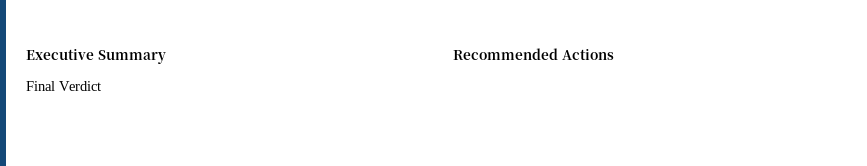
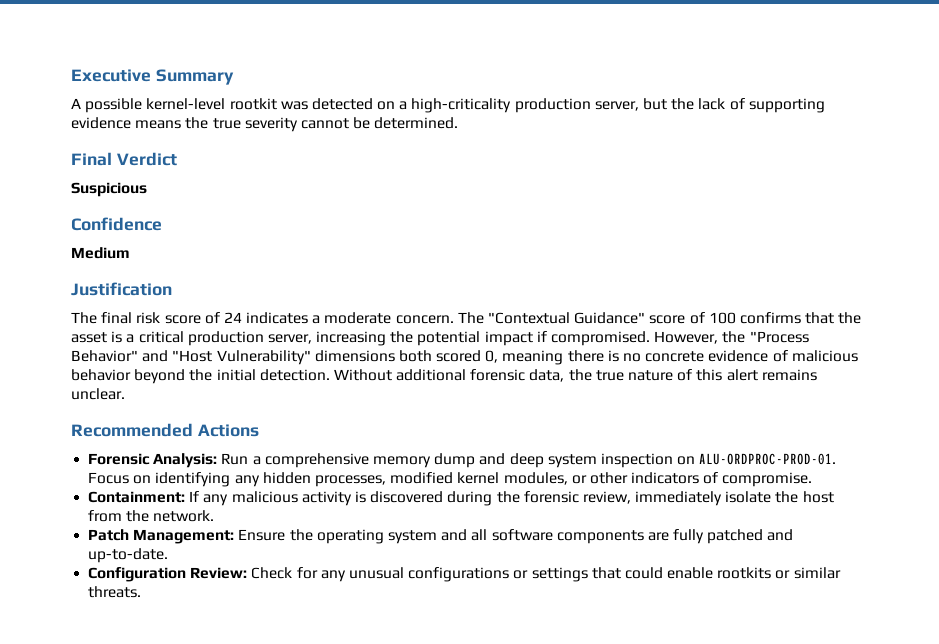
[26,81,101,91] [453,48,614,60] Final Verdict // Recommended Actions -> [71,98,825,113] [71,117,459,132] [71,152,177,166] [71,182,147,197] [71,217,162,231] [71,247,130,259] [71,282,172,296] [71,312,862,324] [71,331,809,346] [71,350,858,365] [71,369,817,384] [71,388,125,400] [71,423,259,437] [88,453,837,468] [88,472,813,487] [88,491,834,506] [88,510,215,522] [88,529,794,544] [88,548,169,563] [88,567,841,582] [88,586,142,598] A possible kernel-level rootkit was detected on a high-criticality production server, but the lack of supporting evidence means the true severity cannot be determined. // Final Verdict // Suspicious // Confidence // Medium // Justification // The final risk score of 24 indicates a moderate concern. The "Contextual Guidance" score of 100 confirms that the asset is a critical production server, increasing the potential impact if compromised. However, the "Process Behavior" and "Host Vulnerability" dimensions both scored 0, meaning there is no concrete evidence of malicious behavior beyond the initial detection. Without additional forensic data, the true nature of this alert remains unclear. // Recommended Actions // Forensic Analysis: Run a comprehensive memory dump and deep system inspection on ALU-ORDPROC-PROD-01. Focus on identifying any hidden processes, modified kernel modules, or other indicators of compromise. // Containment: If any malicious activity is discovered during the forensic review, immediately isolate the host from the network. // Patch Management: Ensure the operating system and all software components are fully patched and up-to-date. // Configuration Review: Check for any unusual configurations or settings that could enable rootkits or similar threats.

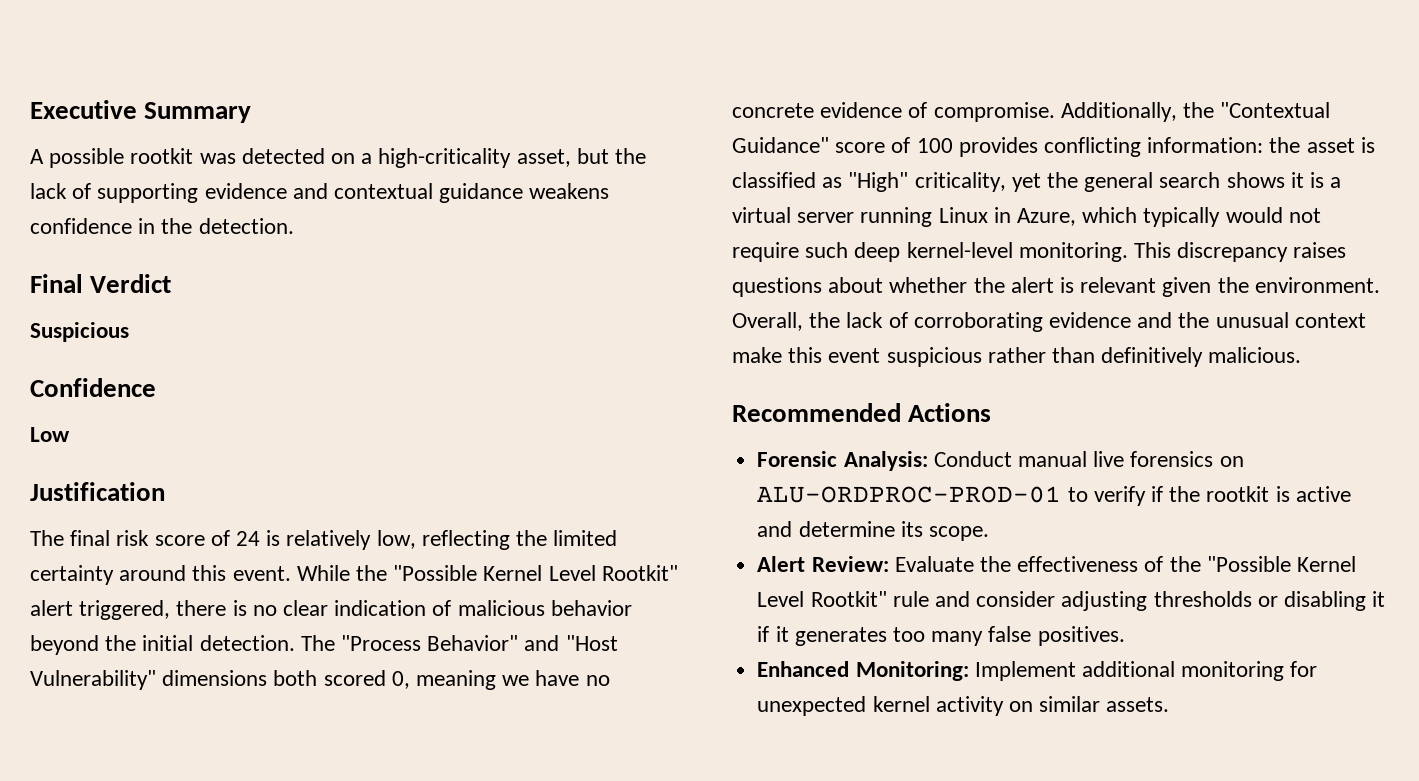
[146,98,226,110] kernel-level -> (125, 158) none
[514,98,639,113] production server, -> [516,149,571,167] asset,
[135,117,459,132] means the true severity cannot be determined. -> [292,183,610,203] [30,218,294,234] and contextual guidance weakens confidence in the detection.
[71,247,130,259] Medium -> [30,427,70,442] Low
[246,312,862,324] [71,331,746,346] indicates a moderate concern. The "Contextual Guidance" score of 100 confirms that the asset is a critical production server, increasing the potential impact if compromised. However, the -> [266,530,618,550] [30,565,678,585] [30,600,632,620] [30,635,335,655] is relatively low, reflecting the limited certainty around this event. While the "Possible Kernel Level Rootkit" alert triggered, there is no clear indication of malicious behavior beyond the initial detection. The
[567,350,619,362] there is -> [502,670,580,686] we have
[791,350,858,362] [71,369,817,384] [71,388,125,400] [71,423,259,437] [88,453,837,468] [88,472,813,487] [88,491,834,506] [88,510,215,522] [88,529,794,544] [88,548,169,563] [88,567,841,582] [88,586,142,598] malicious behavior beyond the initial detection. Without additional forensic data, the true nature of this alert remains unclear. // Recommended Actions // Forensic Analysis: Run a comprehensive memory dump and deep system inspection on ALU-ORDPROC-PROD-01. Focus on identifying any hidden processes, modified kernel modules, or other indicators of compromise. // Containment: If any malicious activity is discovered during the forensic review, immediately isolate the host from the network. // Patch Management: Ensure the operating system and all software components are fully patched and up-to-date. // Configuration Review: Check for any unusual configurations or settings that could enable rootkits or similar threats. -> [933,102,1331,122] [732,137,1375,157] [732,172,1342,192] [732,207,1321,227] [732,242,1347,262] [732,277,1380,297] [732,312,1366,332] [732,347,1302,367] [732,403,992,422] [757,451,1244,471] [757,486,1351,506] [757,521,989,541] [757,556,1356,572] [757,591,1386,611] [757,626,1125,646] [757,661,1318,681] [757,696,1170,716] compromise. Additionally, the "Contextual Guidance" score of 100 provides conflicting information: the asset is classified as "High" criticality, yet the general search shows it is a virtual server running Linux in Azure, which typically would not require such deep kernel-level monitoring. This discrepancy raises questions about whether the alert is relevant given the environment. Overall, the lack of corroborating evidence and the unusual context make this event suspicious rather than definitively malicious. // Recommended Actions // Forensic Analysis: Conduct manual live forensics on ALU-ORDPROC-PROD-01 to verify if the rootkit is active and determine its scope. // Alert Review: Evaluate the effectiveness of the "Possible Kernel Level Rootkit" rule and consider adjusting thresholds or disabling it if it generates too many false positives. // Enhanced Monitoring: Implement additional monitoring for unexpected kernel activity on similar assets.

